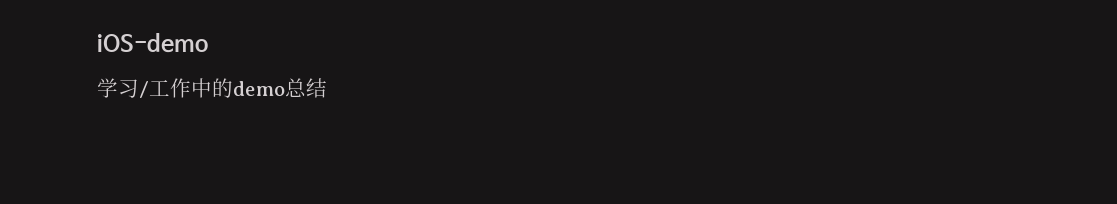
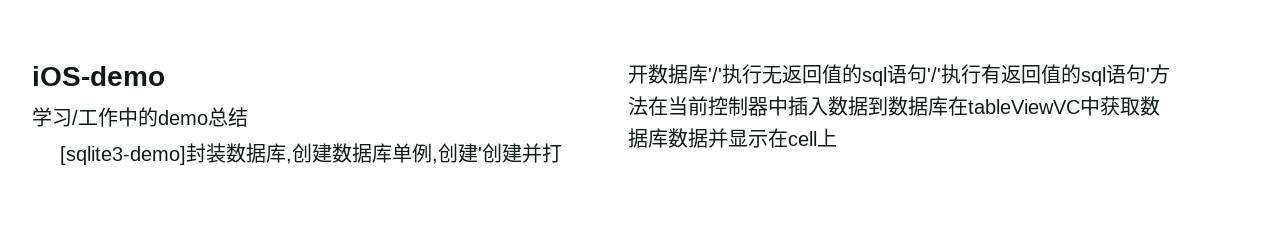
(327, 88) none -> [59,143,562,165] [628,64,1170,86] [628,96,1160,116] [628,128,837,148] // [sqlite3-demo]封装数据库,创建数据库单例,创建'创建并打开数据库'/'执行无返回值的sql语句'/'执行有返回值的sql语句'方法在当前控制器中插入数据到数据库在tableViewVC中获取数据库数据并显示在cell上

